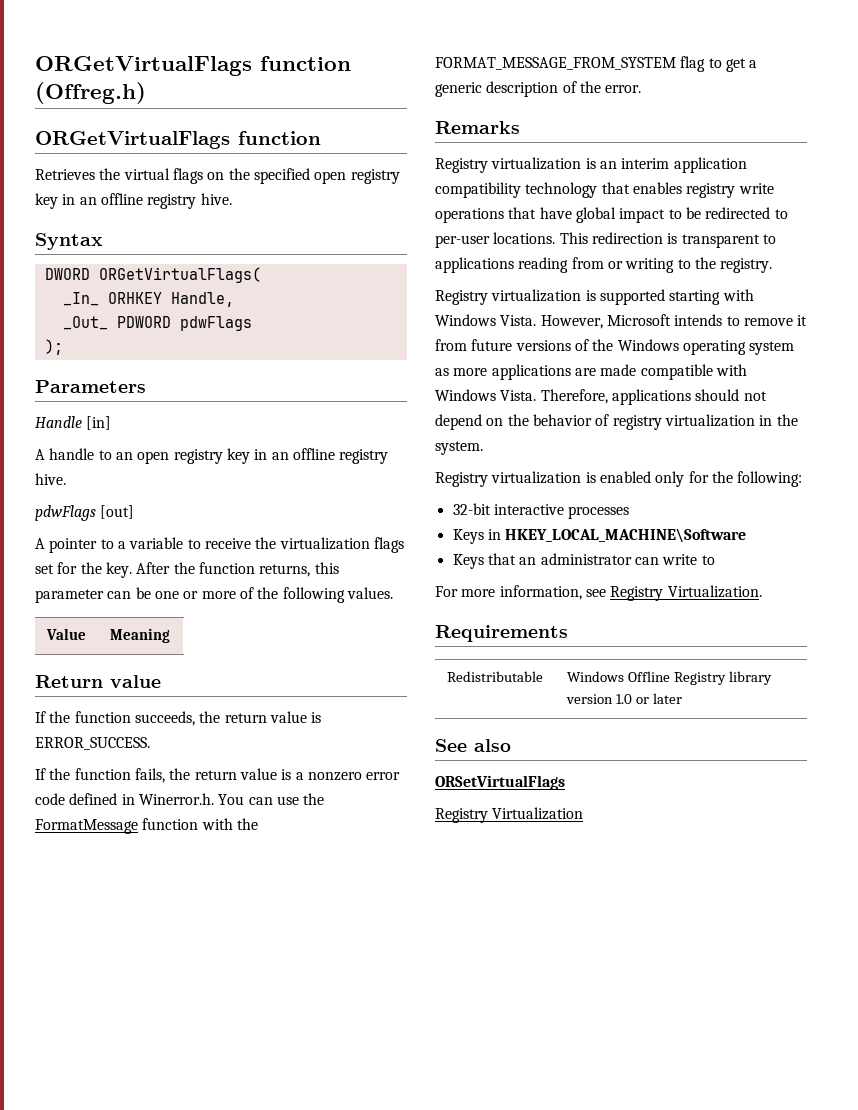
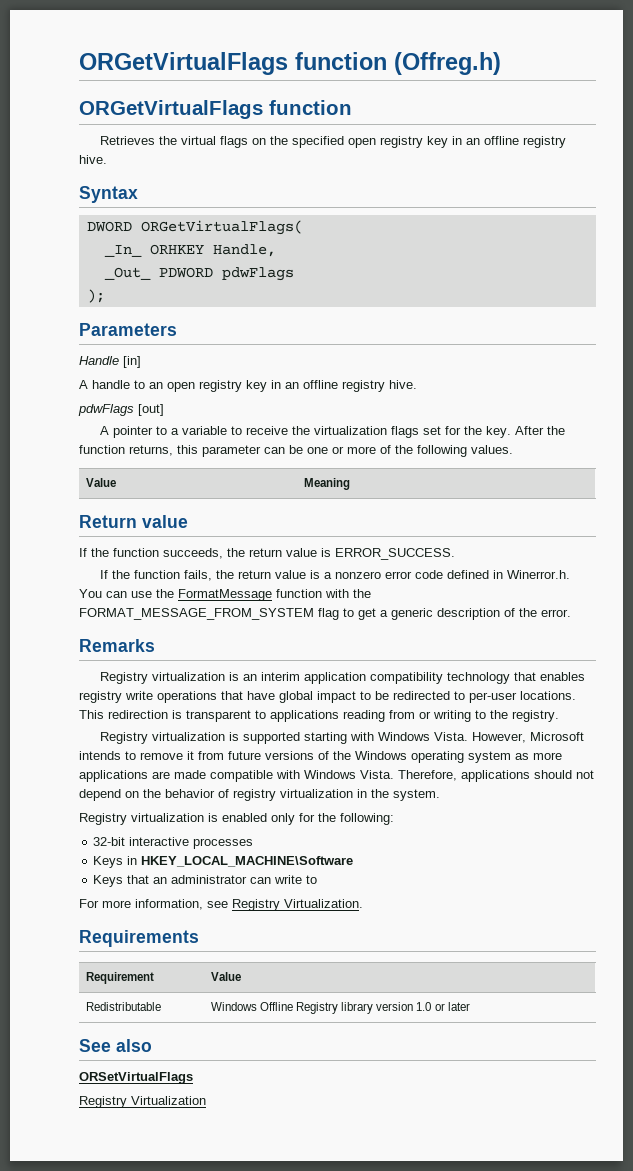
(568, 633) none -> [85,972,154,984] [210,972,241,981] // Requirement | Value

